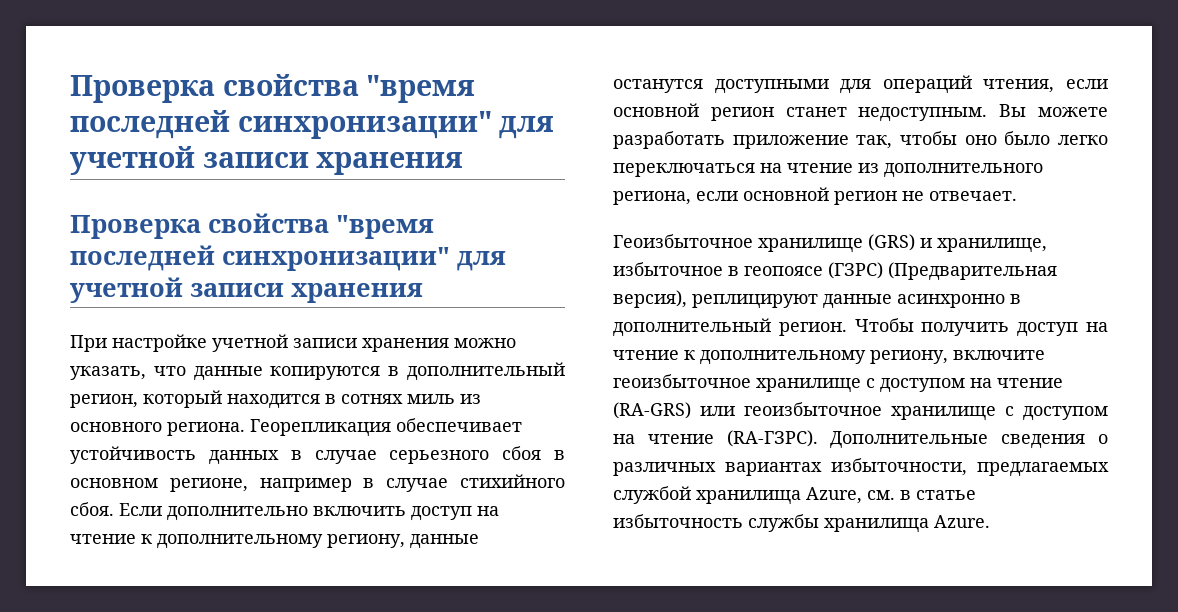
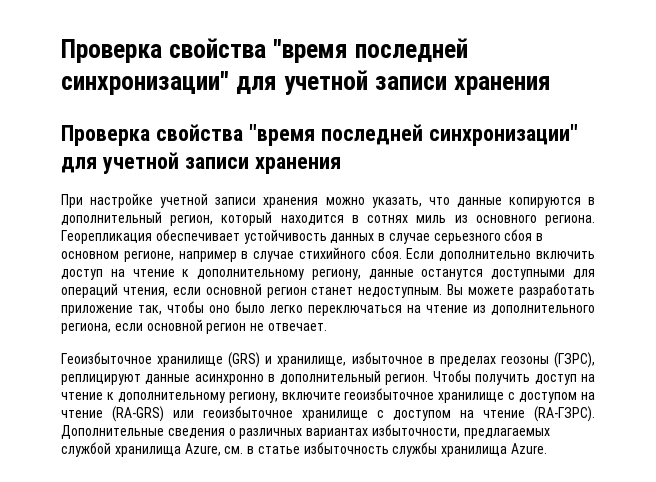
[744,262,1057,281] [613,290,687,308] геопоясе (ГЗРС) (Предварительная версия), -> [439,352,595,368] пределах геозоны (ГЗРС),

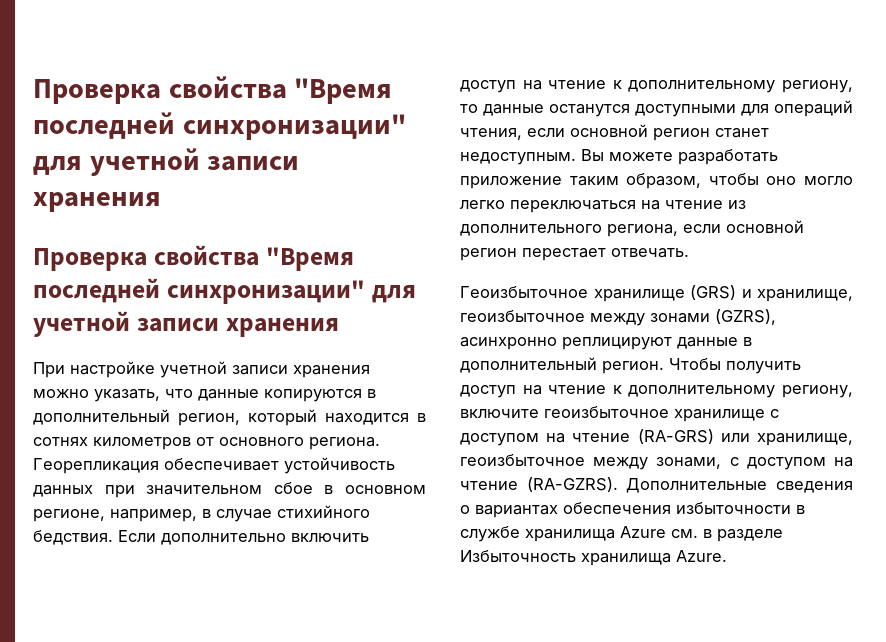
[61,38,348,63] Проверка свойства "время -> [33,76,393,104] Проверка свойства "Время
[248,124,315,146] "время -> [265,247,354,271] "Время
[416,215,468,223] миль из -> [93,437,214,450] километров от
[378,229,533,244] в случае серьезного сбоя -> [104,482,313,498] при значительном сбое
[178,251,237,262] например -> [110,509,197,522] например,
[370,247,402,259] сбоя. -> [33,530,113,545] бедствия.
(361, 274) none -> [460,104,478,113] то
[138,305,162,315] так, -> [569,173,702,189] таким образом,
[235,301,265,313] было -> [804,176,853,185] могло
[250,323,327,331] не отвечает. -> [522,248,689,261] перестает отвечать.
[351,352,595,368] избыточное в пределах геозоны (ГЗРС), -> [460,309,776,326] [460,337,557,350] геоизбыточное между зонами (GZRS), асинхронно
[194,374,264,385] асинхронно -> (738, 343) none
[203,406,595,422] геоизбыточное хранилище с доступом на чтение (RA-ГЗРС). -> [757,433,853,446] [460,454,853,470] [460,477,618,492] хранилище, геоизбыточное между зонами, с доступом на чтение (RA-GZRS).
[239,424,550,439] [61,442,438,457] различных вариантах избыточности, предлагаемых службой хранилища Azure, см. в статье избыточность службы -> [475,502,805,518] [460,526,783,542] [460,550,576,562] вариантах обеспечения избыточности в службе хранилища Azure см. в разделе Избыточность

